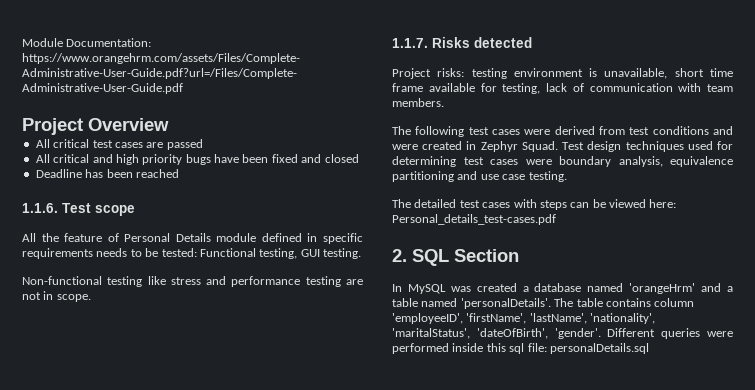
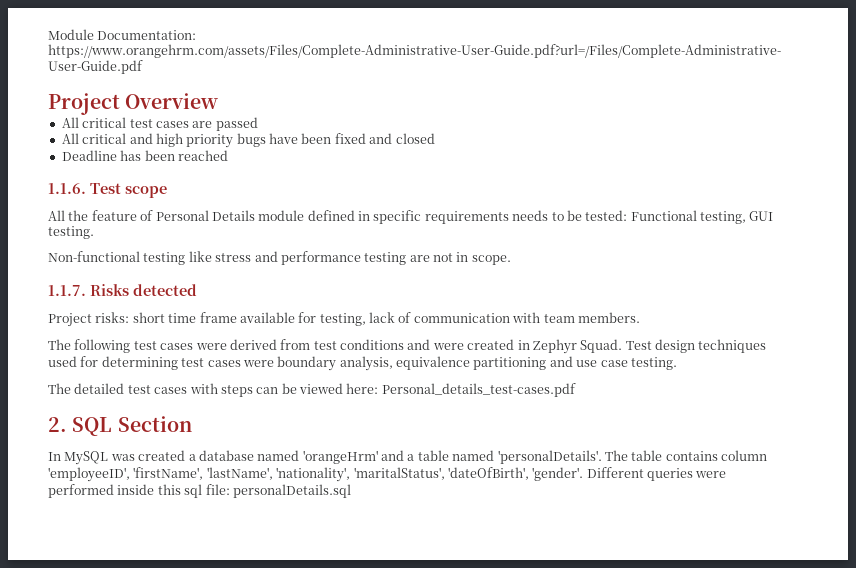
[471,68,668,79] testing environment is unavailable, -> (130, 317) none

